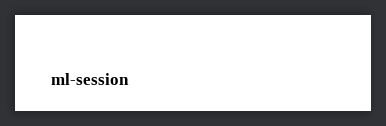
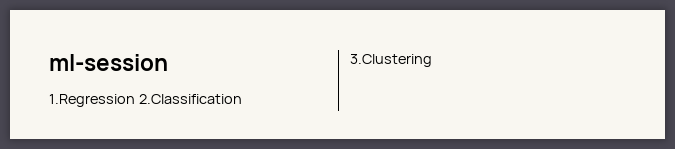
(129, 79) none -> [49,94,242,107] [350,54,432,67] // 1.Regression 2.Classification 3.Clustering

